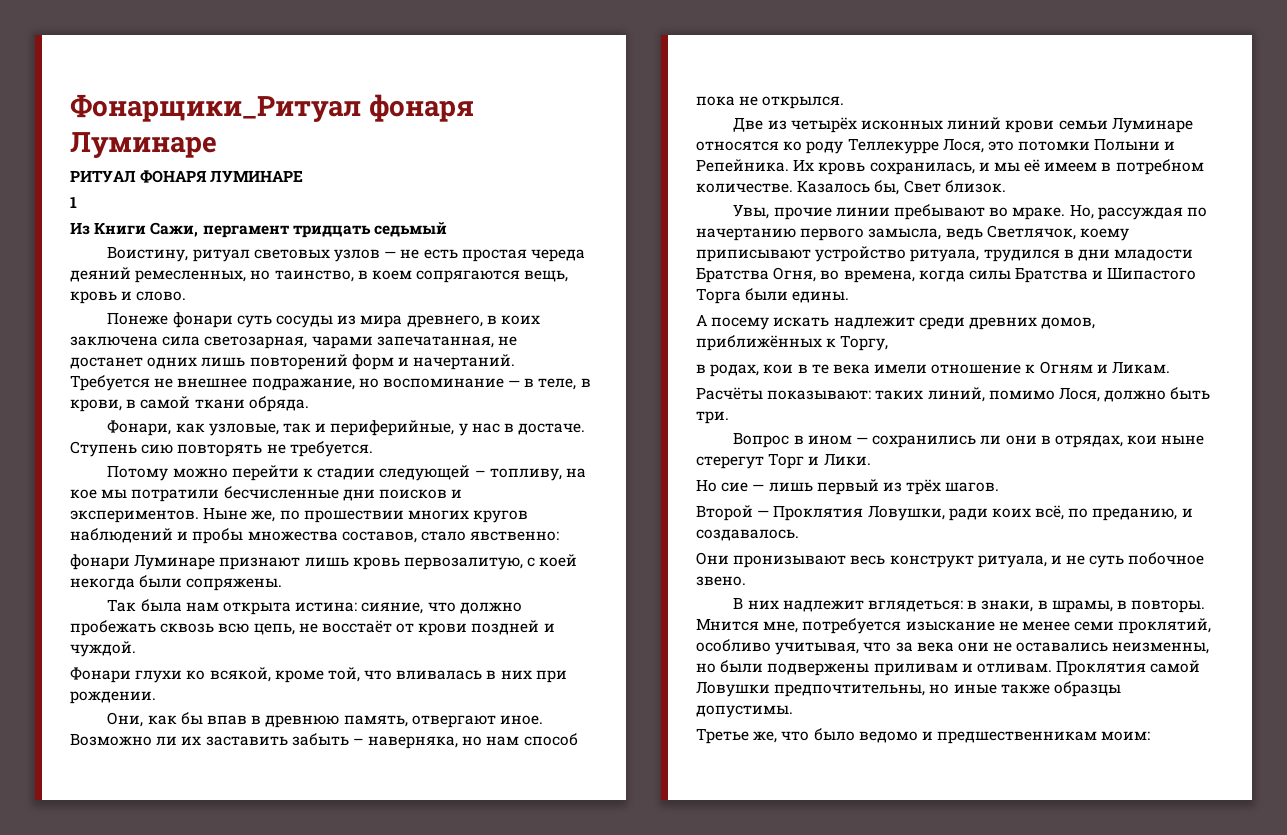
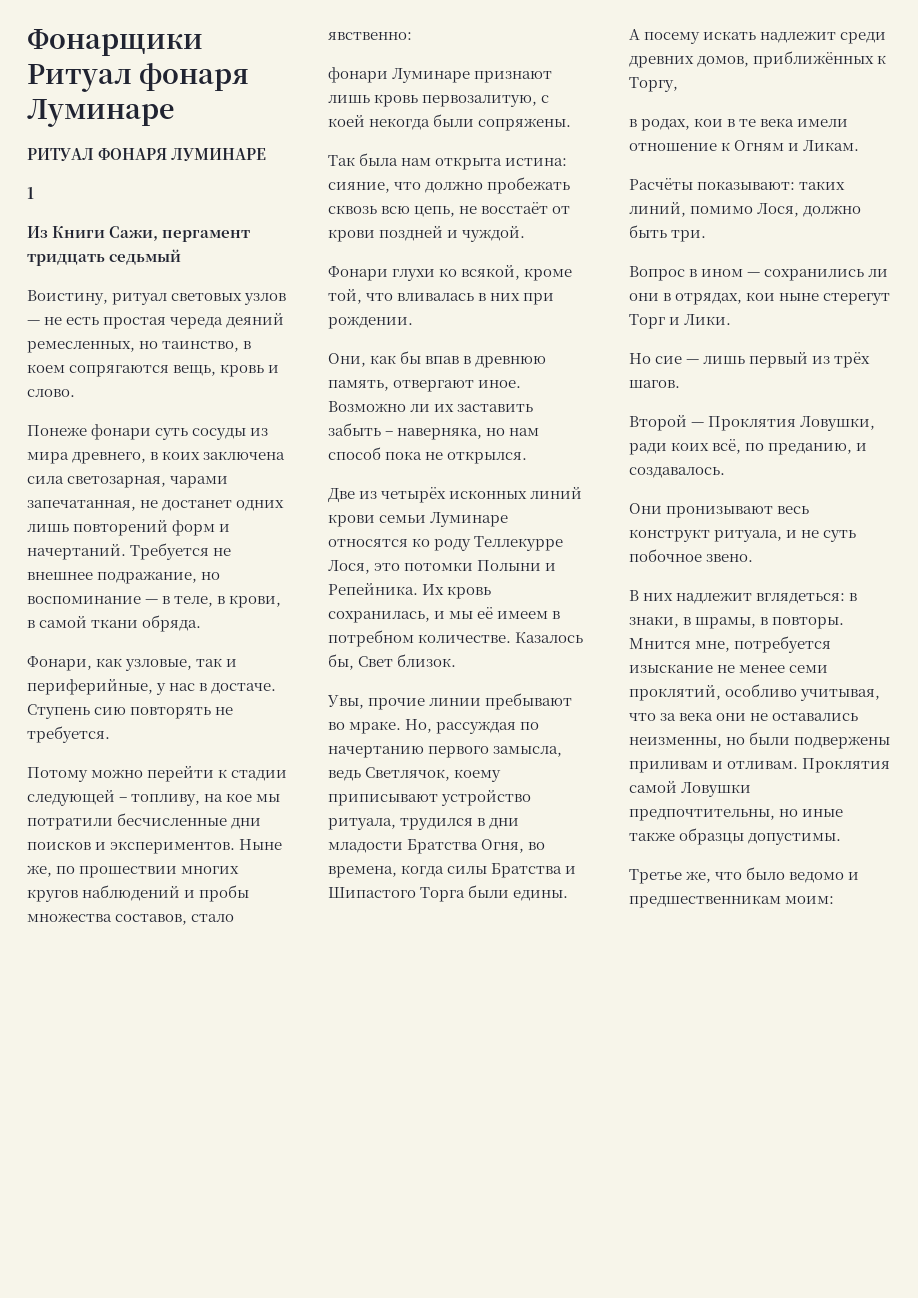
[70,94,361,122] Фонарщики_Ритуал -> [27,29,203,56] [27,64,132,92] Фонарщики Ритуал

